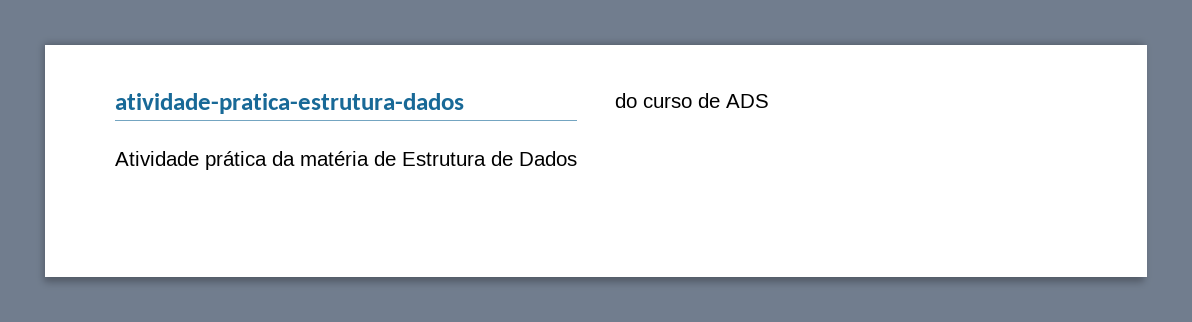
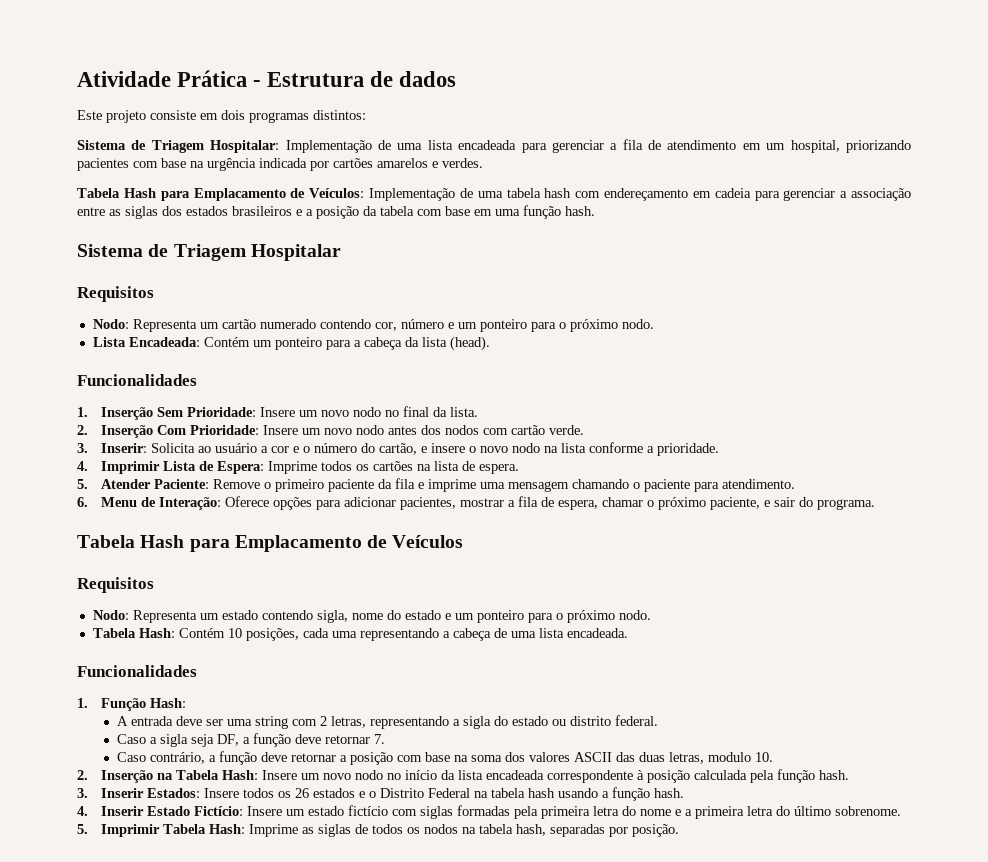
[115,93,464,114] [115,151,577,170] [615,93,769,108] atividade-pratica-estrutura-dados // Atividade prática da matéria de Estrutura de Dados do curso de ADS -> [77,70,457,87] [77,110,366,123] [77,139,912,153] [77,158,483,171] [77,188,912,201] [77,205,595,219] [77,244,341,261] [77,286,154,302] [92,319,654,332] [92,336,490,351] [77,374,197,386] [77,406,478,420] [77,425,584,438] [77,442,719,456] [77,461,519,474] [77,478,795,492] [77,496,875,510] [77,535,464,552] [77,577,154,593] [92,610,651,623] [92,628,628,641] [77,665,197,677] [77,698,186,711] [116,715,658,729] [116,733,385,747] [116,751,773,765] [77,769,849,783] [77,787,684,801] [77,805,901,819] [77,824,679,837] Atividade Prática - Estrutura de dados // Este projeto consiste em dois programas distintos: // Sistema de Triagem Hospitalar: Implementação de uma lista encadeada para gerenciar a fila de atendimento em um hospital, priorizando pacientes com base na urgência indicada por cartões amarelos e verdes. // Tabela Hash para Emplacamento de Veículos: Implementação de uma tabela hash com endereçamento em cadeia para gerenciar a associação entre as siglas dos estados brasileiros e a posição da tabela com base em uma função hash. // Sistema de Triagem Hospitalar // Requisitos // Nodo: Representa um cartão numerado contendo cor, número e um ponteiro para o próximo nodo. // Lista Encadeada: Contém um ponteiro para a cabeça da lista (head). // Funcionalidades // 1. Inserção Sem Prioridade: Insere um novo nodo no final da lista. // 2. Inserção Com Prioridade: Insere um novo nodo antes dos nodos com cartão verde. // 3. Inserir: Solicita ao usuário a cor e o número do cartão, e insere o novo nodo na lista conforme a prioridade. // 4. Imprimir Lista de Espera: Imprime todos os cartões na lista de espera. // 5. Atender Paciente: Remove o primeiro paciente da fila e imprime uma mensagem chamando o paciente para atendimento. // 6. Menu de Interação: Oferece opções para adicionar pacientes, mostrar a fila de espera, chamar o próximo paciente, e sair do programa. // Tabela Hash para Emplacamento de Veículos // Requisitos // Nodo: Representa um estado contendo sigla, nome do estado e um ponteiro para o próximo nodo. // Tabela Hash: Contém 10 posições, cada uma representando a cabeça de uma lista encadeada. // Funcionalidades // 1. Função Hash: // A entrada deve ser uma string com 2 letras, representando a sigla do estado ou distrito federal. // Caso a sigla seja DF, a função deve retornar 7. // Caso contrário, a função deve retornar a posição com base na soma dos valores ASCII das duas letras, modulo 10. // 2. Inserção na Tabela Hash: Insere um novo nodo no início da lista encadeada correspondente à posição calculada pela função hash. // 3. Inserir Estados: Insere todos os 26 estados e o Distrito Federal na tabela hash usando a função hash. // 4. Inserir Estado Fictício: Insere um estado fictício com siglas formadas pela primeira letra do nome e a primeira letra do último sobrenome. // 5. Imprimir Tabela Hash: Imprime as siglas de todos os nodos na tabela hash, separadas por posição.

